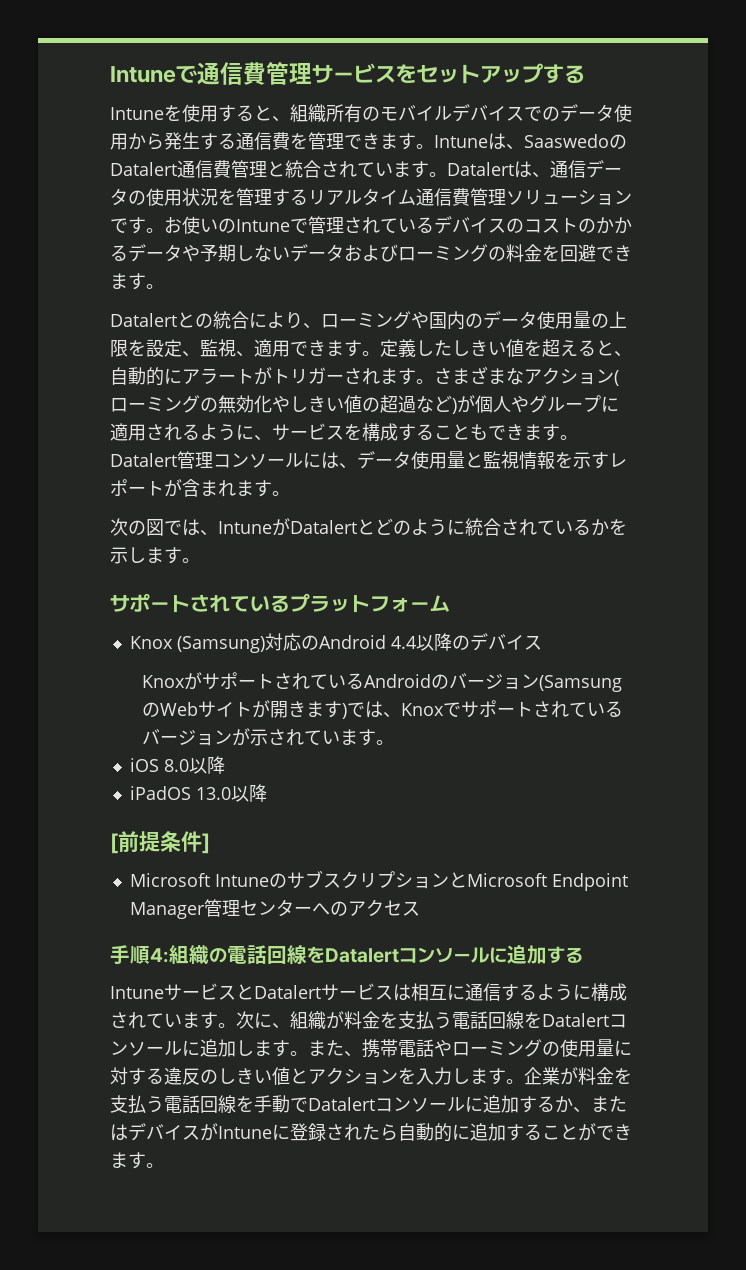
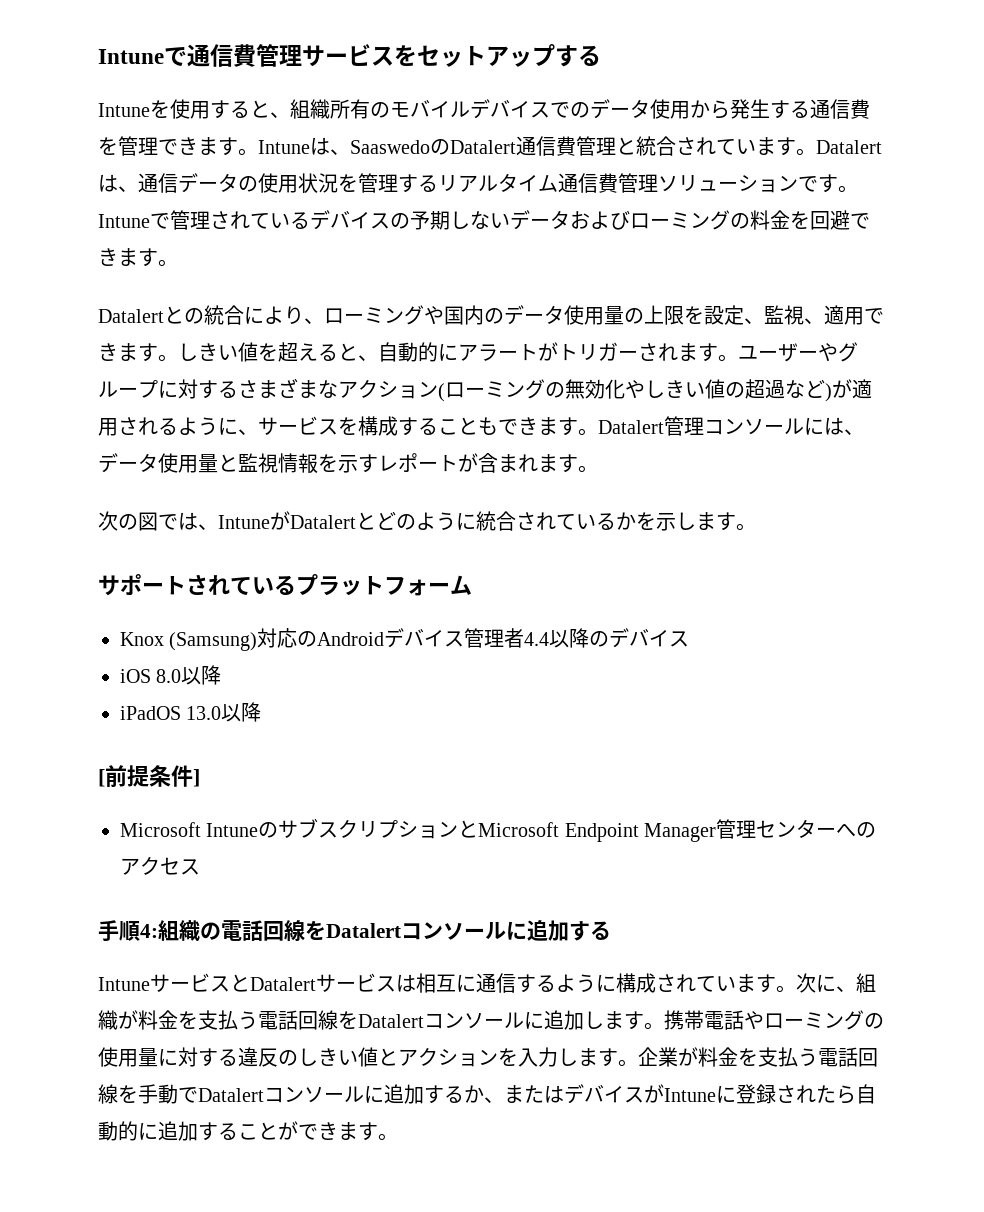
[164,216,236,234] お使いの -> (858, 189) none
[524,217,632,234] [110,244,200,262] コストのかかるデータや -> (410, 221) none
[380,339,452,357] 定義した -> (178, 358) none
(434, 381) none -> [738,342,858,362] [98,379,238,399] ユーザーやグループに対する
[475,395,619,413] 個人やグループに -> (852, 388) none
(386, 642) none -> [384,628,525,648] デバイス管理者
[142,672,623,692] [142,700,624,719] [142,728,395,746] // KnoxがサポートされているAndroidのバージョン(SamsungのWebサイトが開きます)では、Knoxでサポートされているバージョンが示されています。 -> (690, 639) none
[308,1040,362,1057] また、 -> (664, 1026) none

